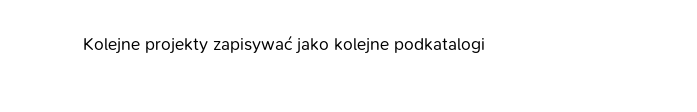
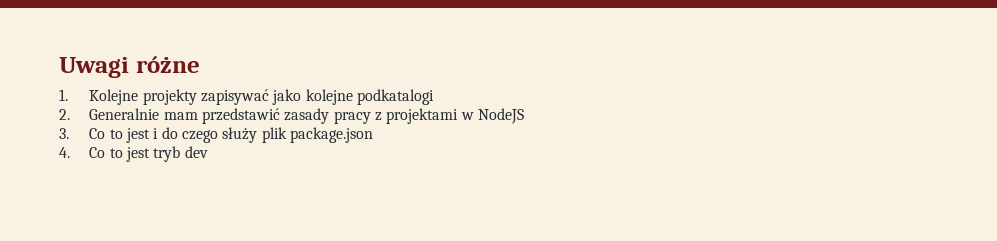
(83, 45) none -> [59,56,200,78] [59,89,68,101] Uwagi różne // 1.
(485, 45) none -> [59,108,524,124] [59,127,373,143] [59,146,208,162] // 2. Generalnie mam przedstawić zasady pracy z projektami w NodeJS // 3. Co to jest i do czego służy plik package.json // 4. Co to jest tryb dev

